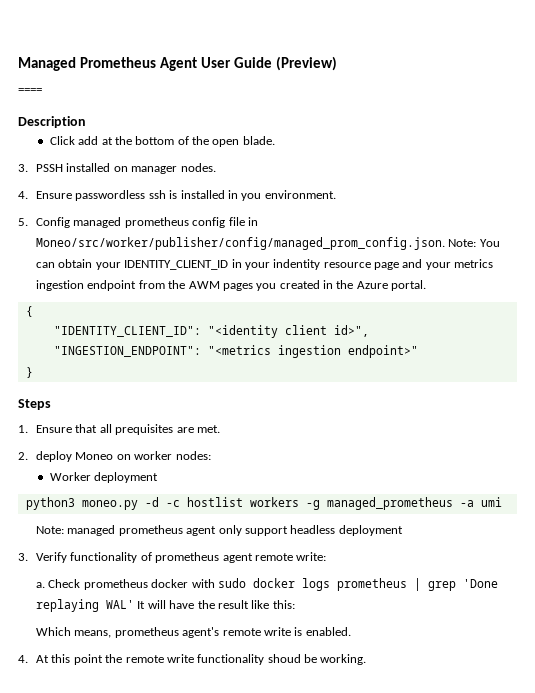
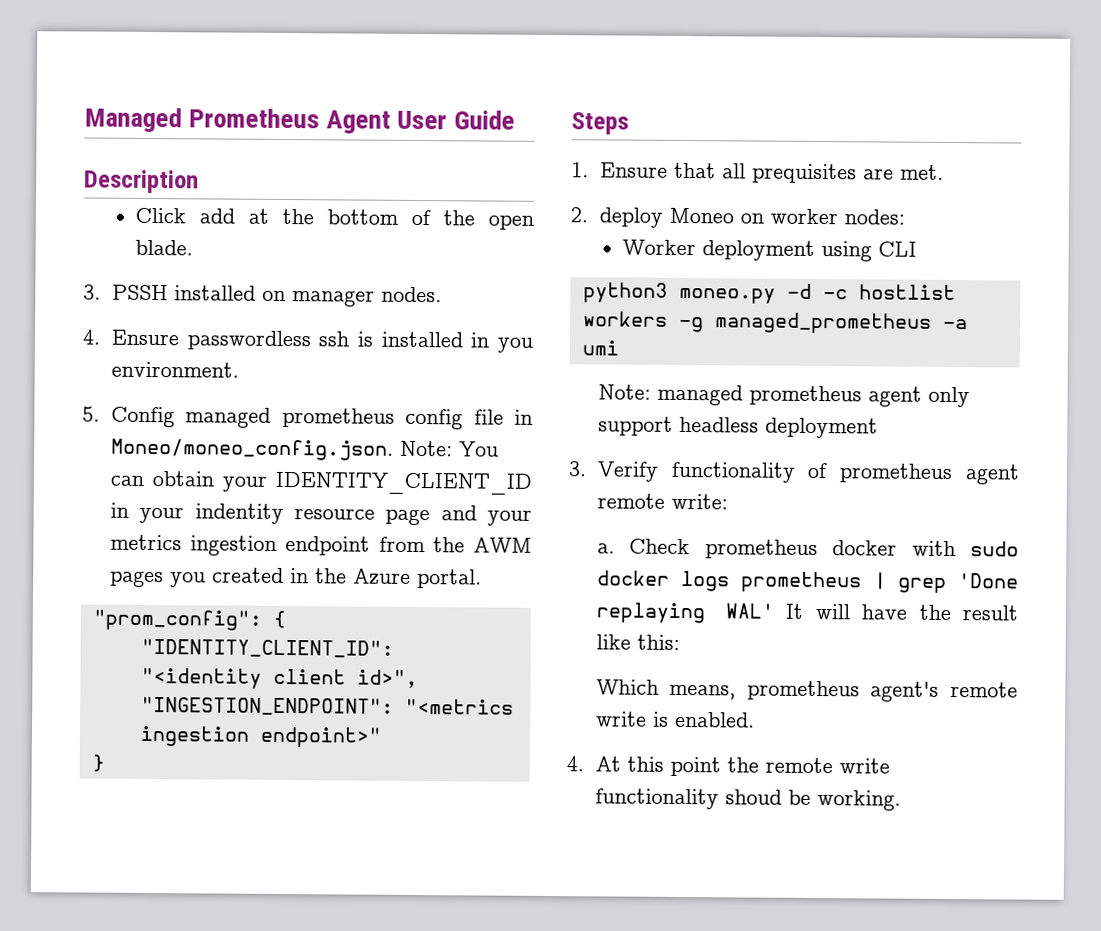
[275,56,337,71] [18,88,42,93] (Preview) // ==== -> (515, 120) none
[35,237,445,250] Moneo/src/worker/publisher/config/managed_prom_config.json. -> [110,438,394,461] Moneo/moneo_config.json.
(427, 285) none -> [92,609,262,631] "prom_config":
(159, 477) none -> [821,241,918,262] using CLI

